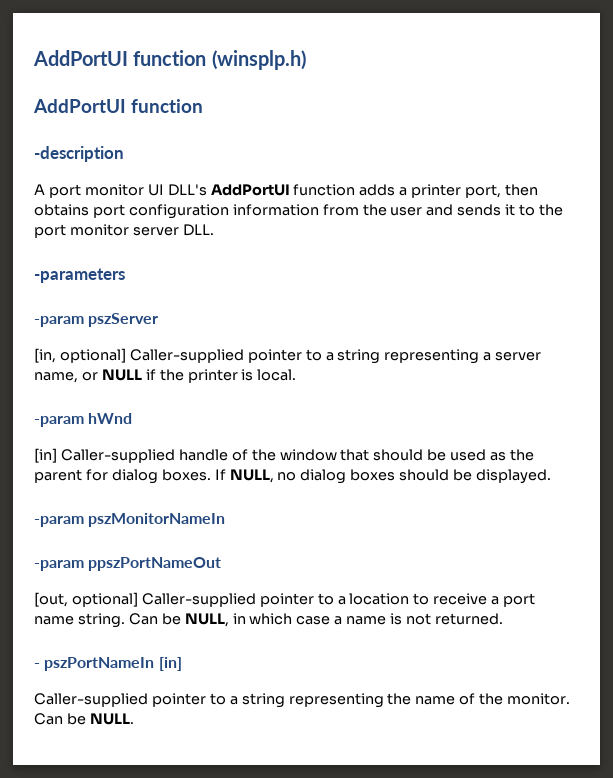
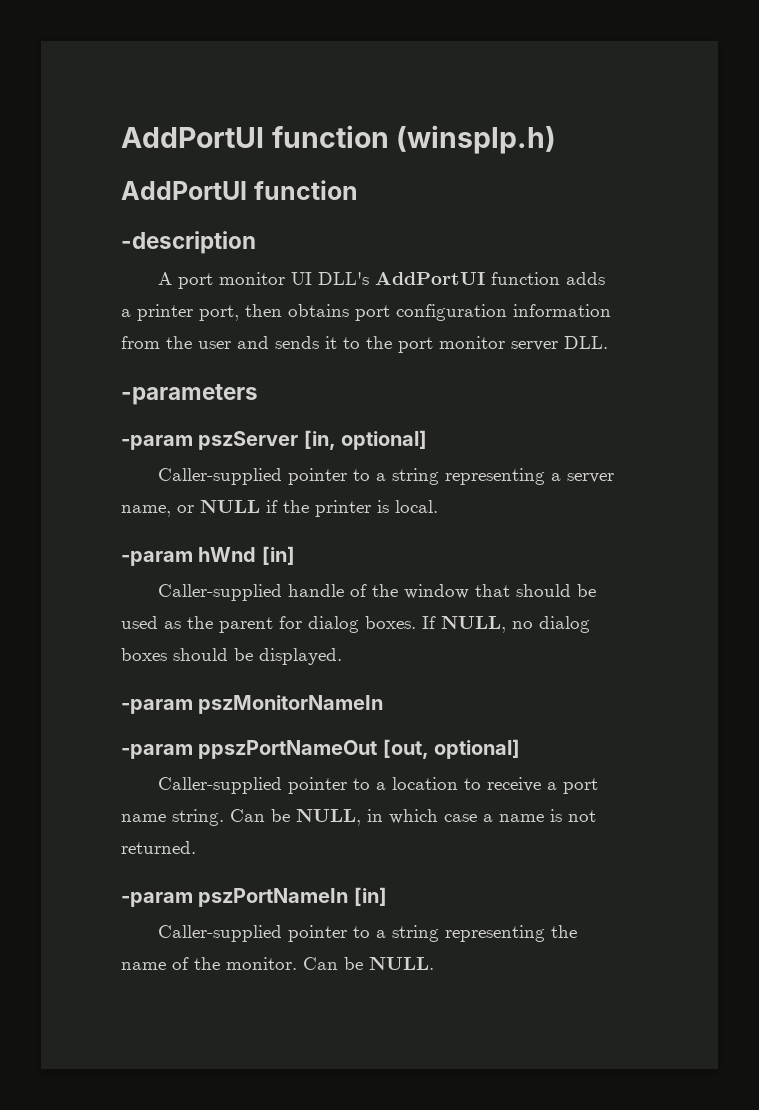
(159, 320) // -> (299, 440) none
(126, 355) none -> (428, 440) //
[34,448,57,463] // [in] -> [261,546,295,565] [in] //
(222, 564) // -> (378, 749) none
(138, 599) none -> (521, 749) //
[34,663,40,668] - -> [121,892,193,907] -param

